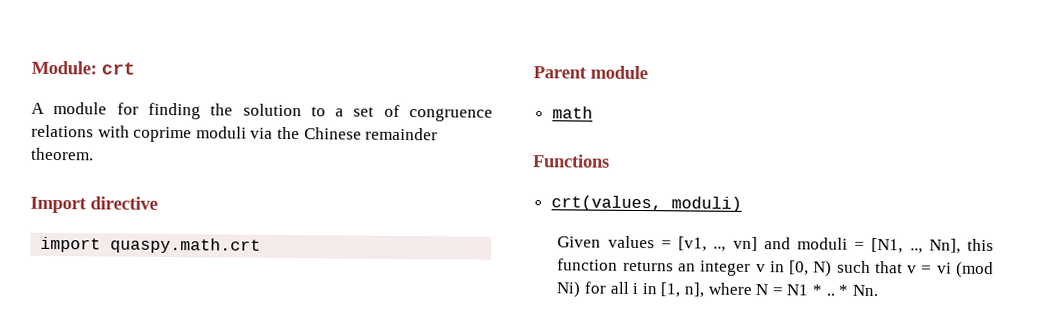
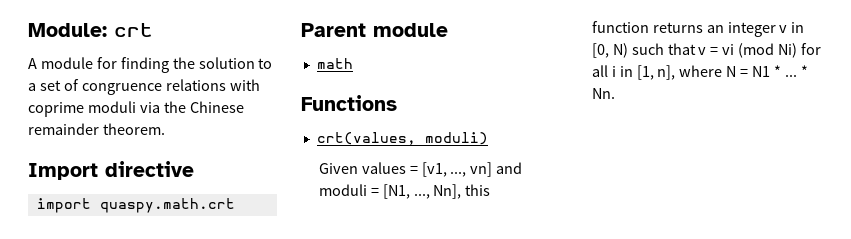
[713,246,727,252] .., -> [450,172,467,177] ...,
[909,248,923,254] .., -> [413,194,430,199] ...,
[825,293,835,296] .. -> [784,75,797,77] ...

